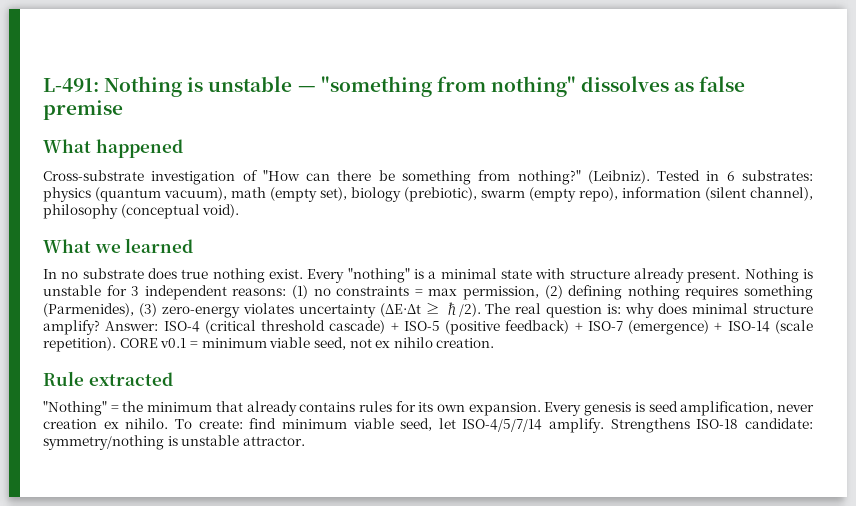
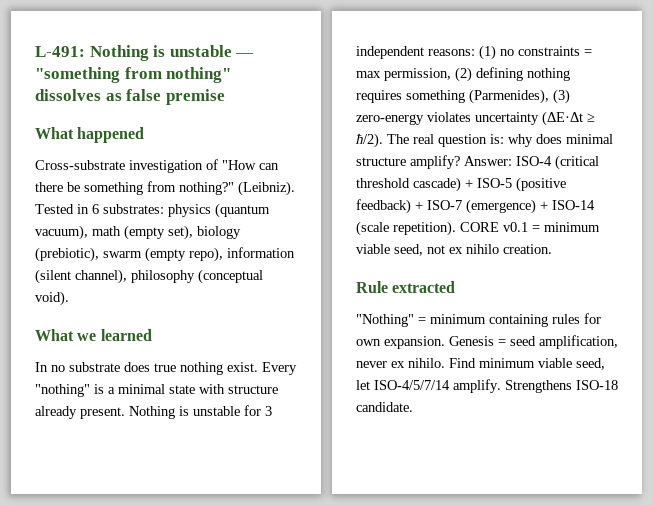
[122,401,356,416] the minimum that already contains -> [430,314,548,327] minimum containing
[418,402,434,412] its -> (601, 318) none
[544,402,645,416] Every genesis is -> [449,336,506,346] Genesis =
[43,419,97,429] creation -> (387, 364) none
[174,418,277,429] To create: find -> [449,358,476,368] Find
[745,418,813,429] [43,435,305,450] candidate: symmetry/nothing is unstable attractor. -> [356,402,413,412] candidate.

